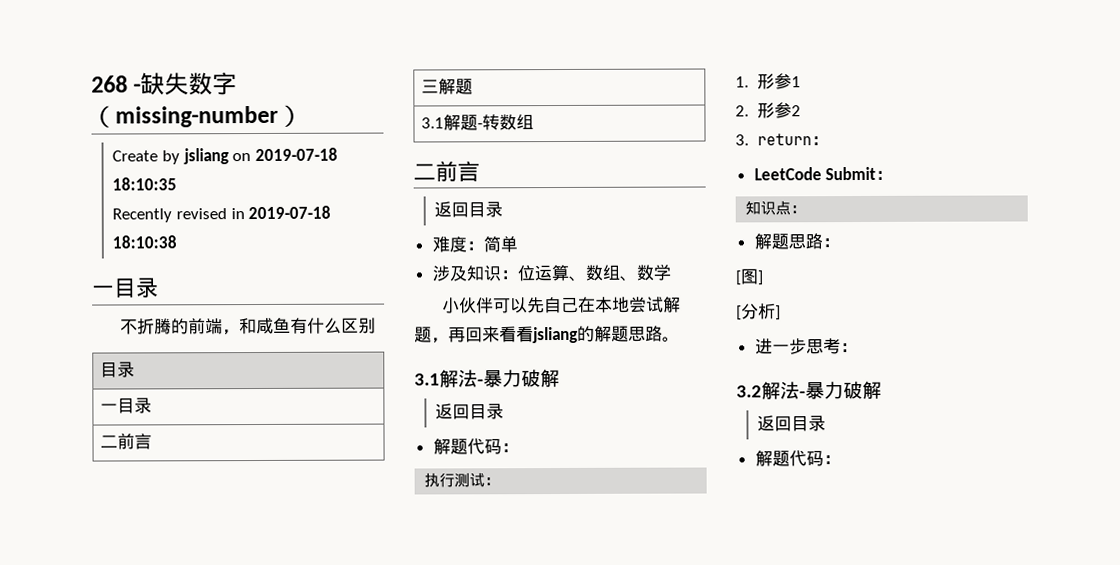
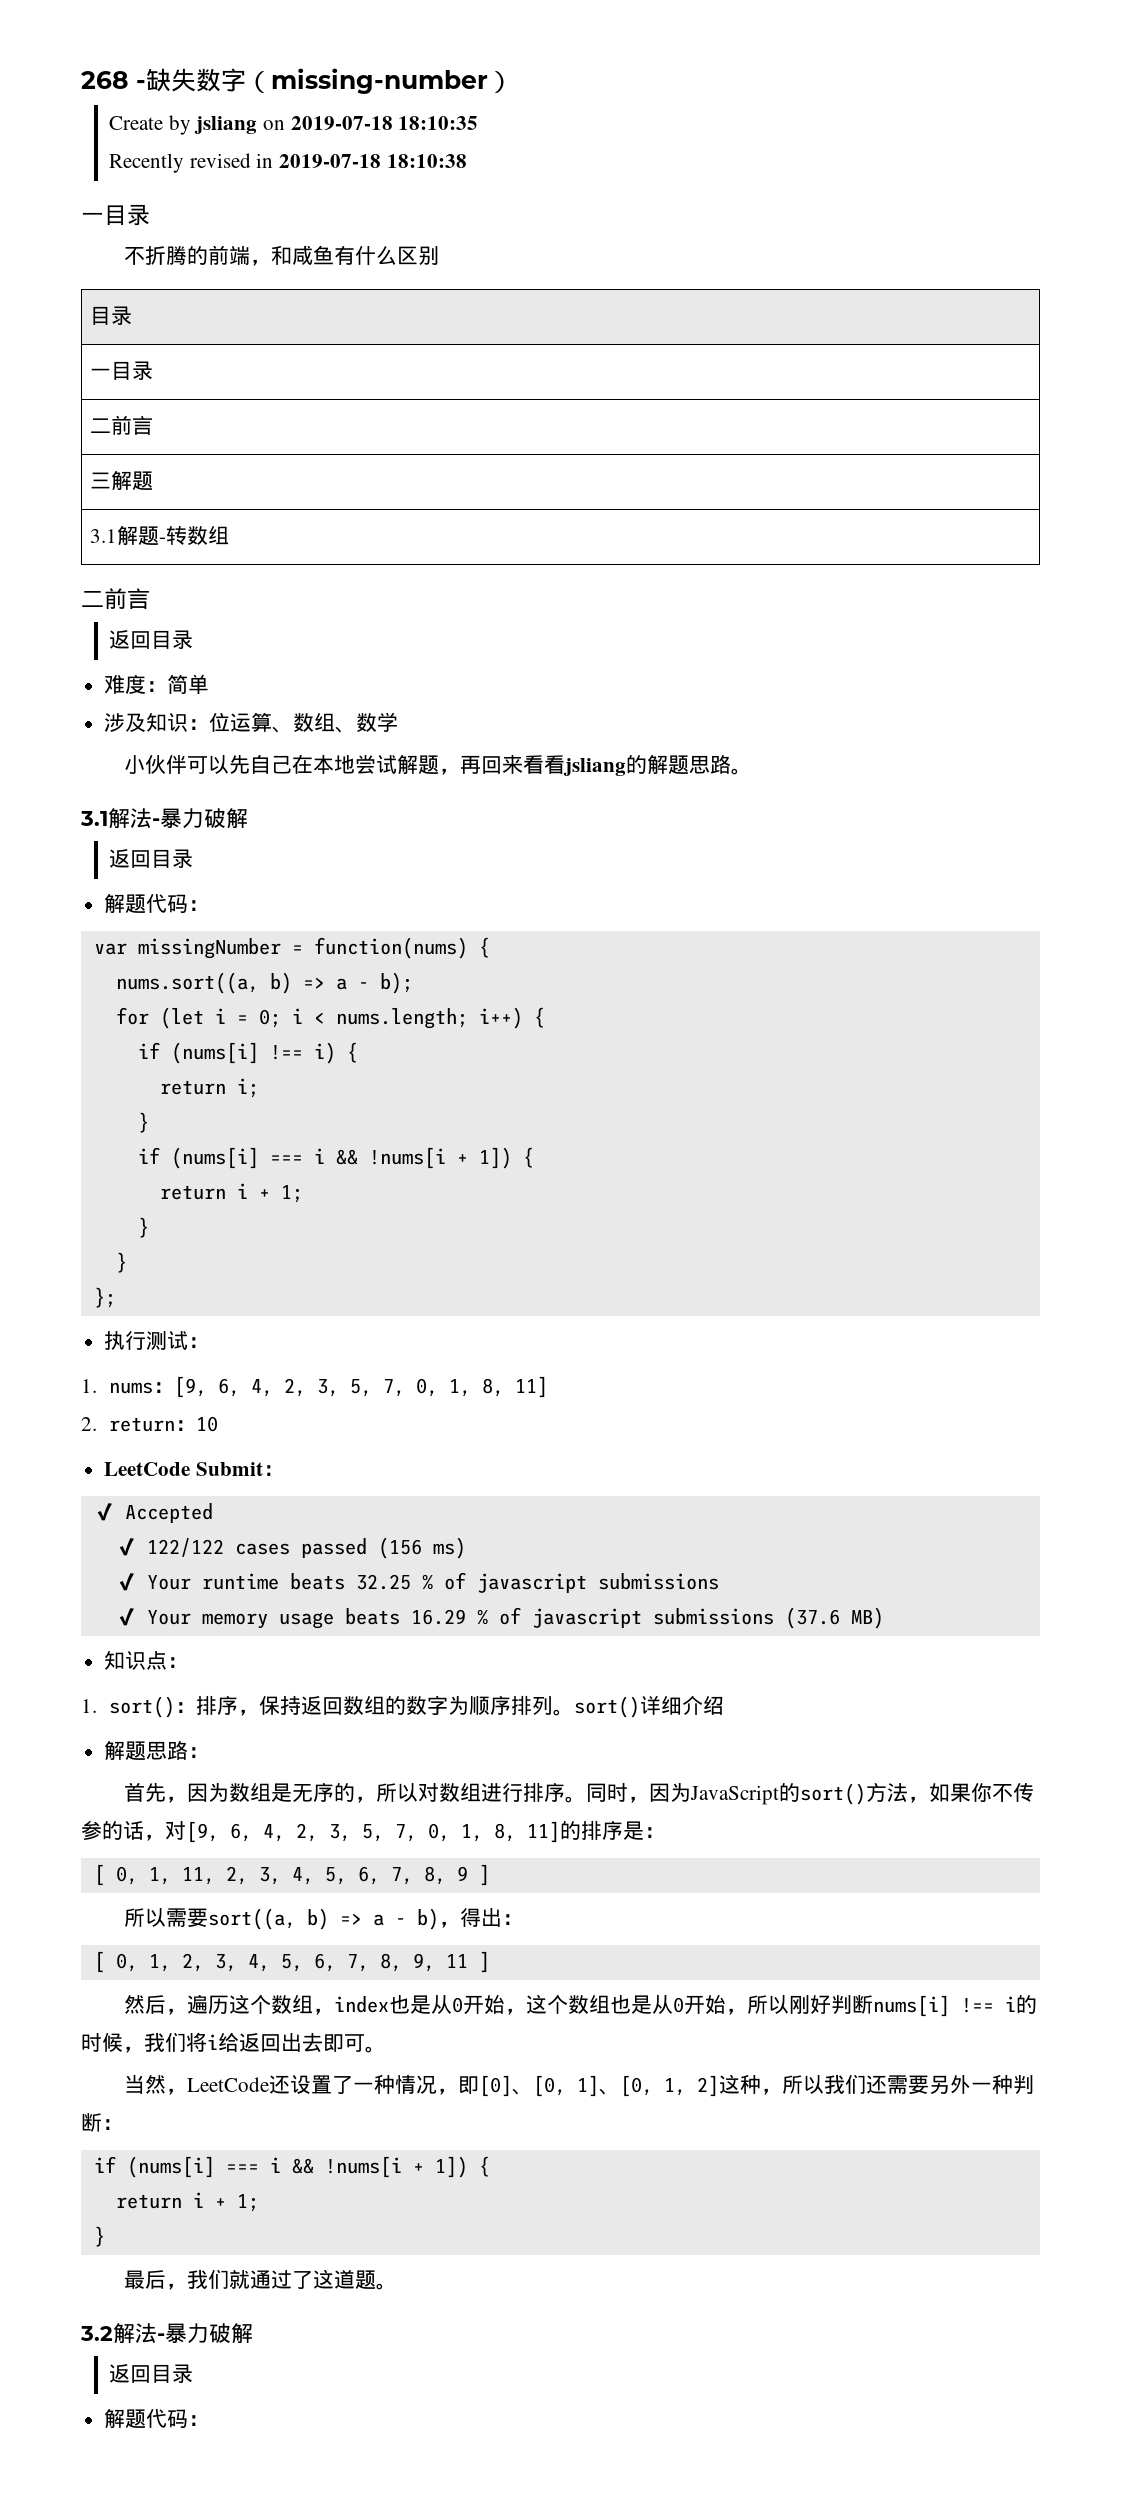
[424,472,501,488] [735,73,801,90] [735,102,801,119] [735,134,749,146] 执行测试： // 1.形参1 // 2.形参2 // 3. -> [93,937,490,959] [115,972,413,994] [115,1007,545,1029] [137,1042,358,1064] [159,1078,259,1098] [137,1112,149,1133] [137,1147,534,1169] [159,1183,303,1203] [137,1217,149,1238] [115,1252,127,1273] [93,1287,116,1308] [104,1331,210,1350] [81,1376,549,1398] [81,1417,97,1431] var missingNumber = function(nums) { // nums.sort((a, b) => a - b); // for (let i = 0; i < nums.length; i++) { // if (nums[i] !== i) { // return i; // } // if (nums[i] === i && !nums[i + 1]) { // return i + 1; // } // } // }; // 执行测试： // 1. nums：[9, 6, 4, 2, 3, 5, 7, 0, 1, 8, 11] // 2.
(829, 141) none -> [196,1416,219,1432] 10
[745,200,807,216] [753,233,840,250] [735,268,764,286] [736,303,781,321] [754,338,858,355] 知识点： // 解题思路： // [图] // [分析] // 进一步思考： -> [93,1503,213,1523] [115,1537,466,1559] [115,1572,719,1593] [115,1607,884,1629] [104,1651,189,1670] [81,1695,725,1718] [104,1740,210,1761] [124,1782,1035,1805] [81,1820,665,1843] [93,1864,490,1886] [124,1908,524,1930] [93,1951,490,1973] [124,1994,1038,2017] [81,2032,386,2053] [124,2074,1035,2097] [81,2113,123,2132] [93,2156,490,2178] [115,2192,259,2212] [93,2226,105,2247] [124,2269,398,2290] ✔ Accepted // ✔ 122/122 cases passed (156 ms) // ✔ Your runtime beats 32.25 % of javascript submissions // ✔ Your memory usage beats 16.29 % of javascript submissions (37.6 MB) // 知识点： // 1. sort()：排序，保持返回数组的数字为顺序排列。sort()详细介绍 // 解题思路： // 首先，因为数组是无序的，所以对数组进行排序。同时，因为JavaScript的sort()方法，如果你不传参的话，对[9, 6, 4, 2, 3, 5, 7, 0, 1, 8, 11]的排序是： // [ 0, 1, 11, 2, 3, 4, 5, 6, 7, 8, 9 ] // 所以需要sort((a, b) => a - b)，得出： // [ 0, 1, 2, 3, 4, 5, 6, 7, 8, 9, 11 ] // 然后，遍历这个数组，index也是从0开始，这个数组也是从0开始，所以刚好判断nums[i] !== i的时候，我们将i给返回出去即可。 // 当然，LeetCode还设置了一种情况，即[0]、[0, 1]、[0, 1, 2]这种，所以我们还需要另外一种判断： // if (nums[i] === i && !nums[i + 1]) { // return i + 1; // } // 最后，我们就通过了这道题。

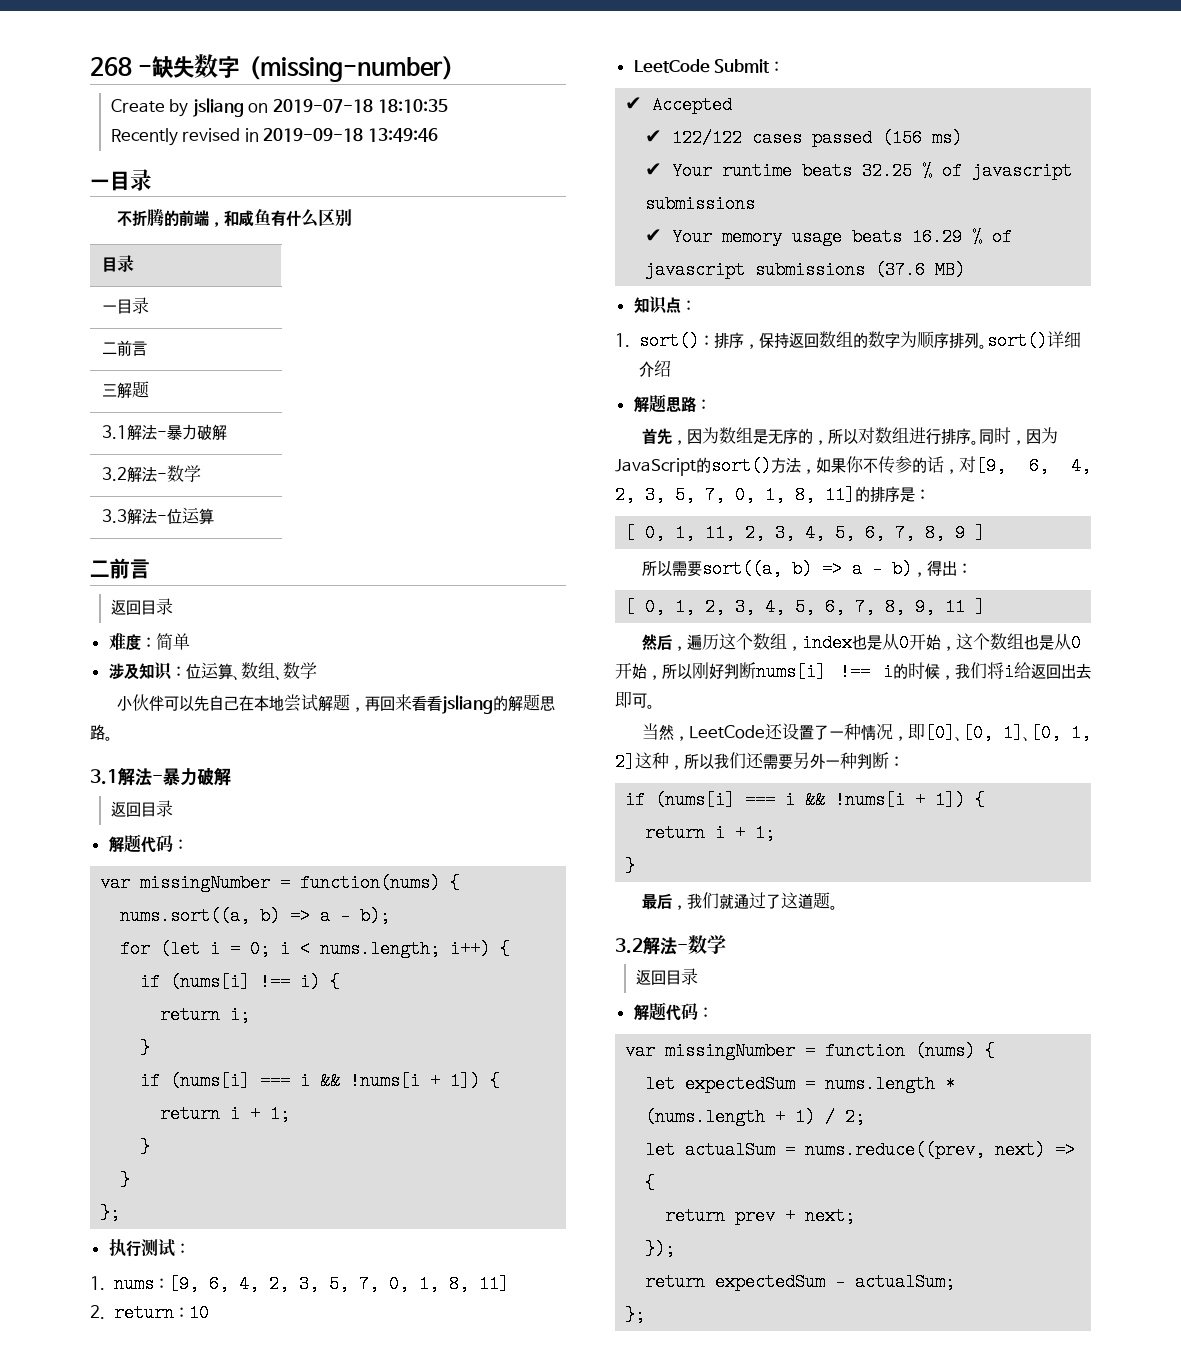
[279,154,467,168] 2019-07-18 18:10:38 -> [263,128,438,142] 2019-09-18 13:49:46
[138,525,230,546] 题-转数组 -> [142,424,228,441] [102,465,202,483] [102,507,215,525] 法-暴力破解 // 3.2解法-数学 // 3.3解法-位运算
[165,2323,253,2344] [109,2364,194,2383] [104,2408,210,2429] 暴力破解 // 返回目录 // 解题代码： -> [688,935,726,954] [635,968,698,985] [633,1002,713,1021] [625,1042,996,1060] [645,1075,956,1093] [645,1108,866,1126] [645,1141,1076,1159] [645,1174,656,1192] [665,1207,856,1225] [645,1240,676,1258] [645,1273,956,1291] [625,1306,646,1324] 数学 // 返回目录 // 解题代码： // var missingNumber = function (nums) { // let expectedSum = nums.length * (nums.length + 1) / 2; // let actualSum = nums.reduce((prev, next) => { // return prev + next; // }); // return expectedSum - actualSum; // };

